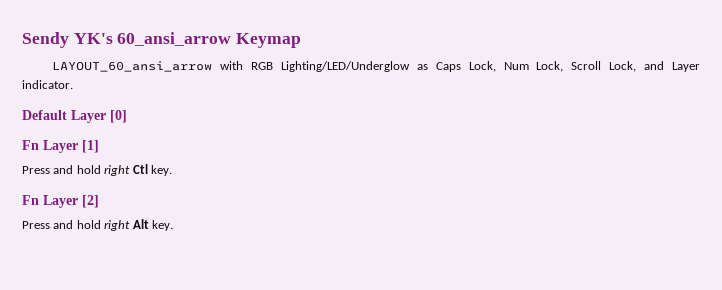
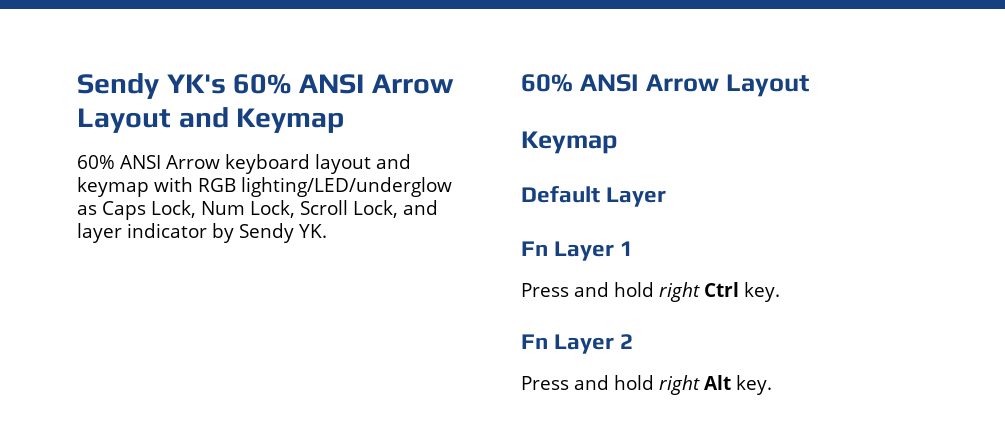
[117,32,302,48] [52,61,213,72] 60_ansi_arrow Keymap // LAYOUT_60_ansi_arrow -> [233,74,454,94] [77,107,345,133] [77,154,411,174] [77,177,149,197] 60% ANSI Arrow Layout and Keymap // 60% ANSI Arrow keyboard layout and keymap
[281,61,411,72] Lighting/LED/Underglow -> [241,177,452,197] lighting/LED/underglow
[672,62,701,72] [22,80,73,89] Layer indicator. -> [77,223,327,243] [521,74,809,97] [521,131,618,154] layer indicator by Sendy YK. // 60% ANSI Arrow Layout // Keymap
[110,110,127,123] [22,140,99,153] [22,164,148,176] [0] // Fn Layer [1] // Press and hold right Ctl -> [521,241,634,261] [521,282,739,302] // Fn Layer 1 // Press and hold right Ctrl
[82,195,99,208] [2] -> [620,334,634,349] 2

